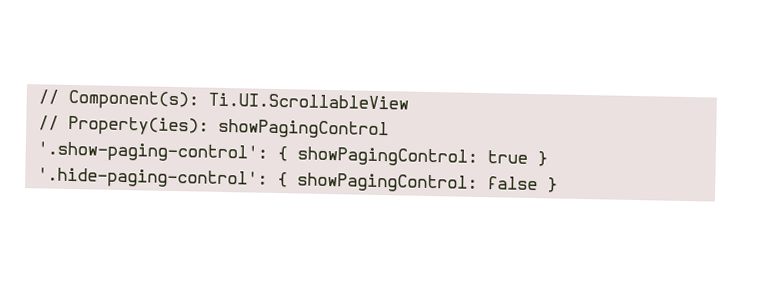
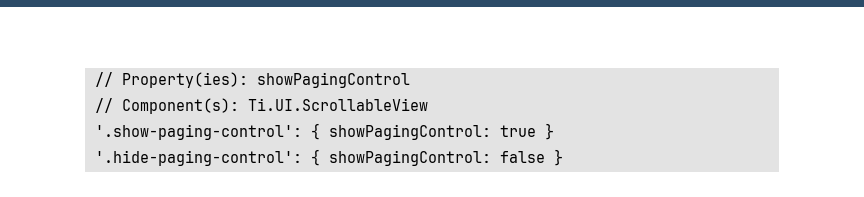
[37,89,59,105] // -> [95,72,411,88] [95,98,114,113] // Property(ies): showPagingControl // //
[37,115,389,140] // // Property(ies): showPagingControl -> (429, 104) none

